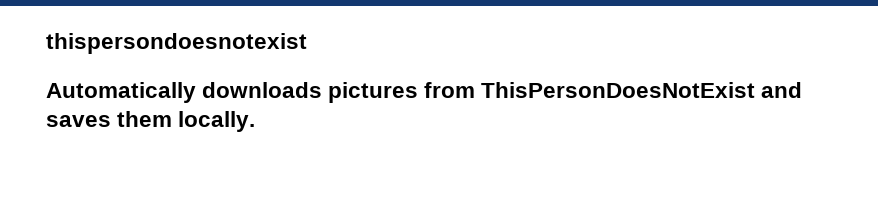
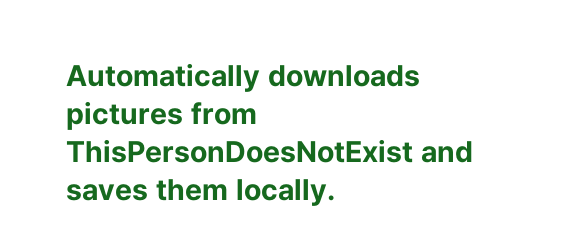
[46,33,307,54] thispersondoesnotexist // -> (66, 77) none

